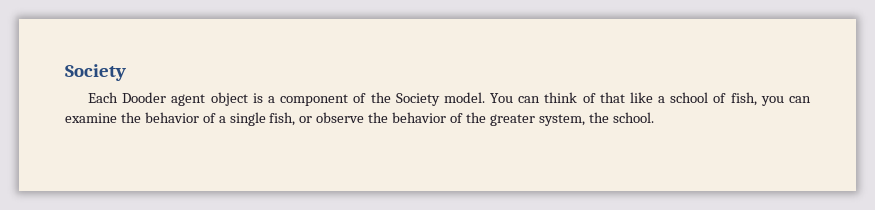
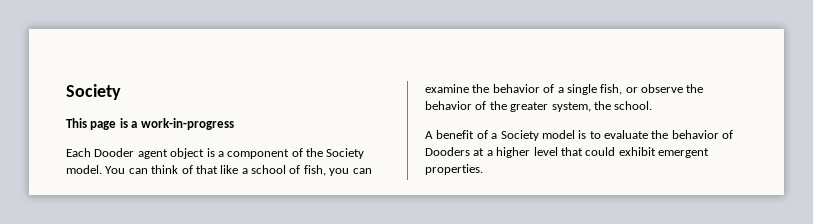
[65,64,126,81] Society -> [66,84,121,100] [66,118,234,130] Society // This page is a work-in-progress
(654, 117) none -> [425,130,734,141] [425,147,709,158] [425,164,483,175] // A benefit of a Society model is to evaluate the behavior of Dooders at a higher level that could exhibit emergent properties.

